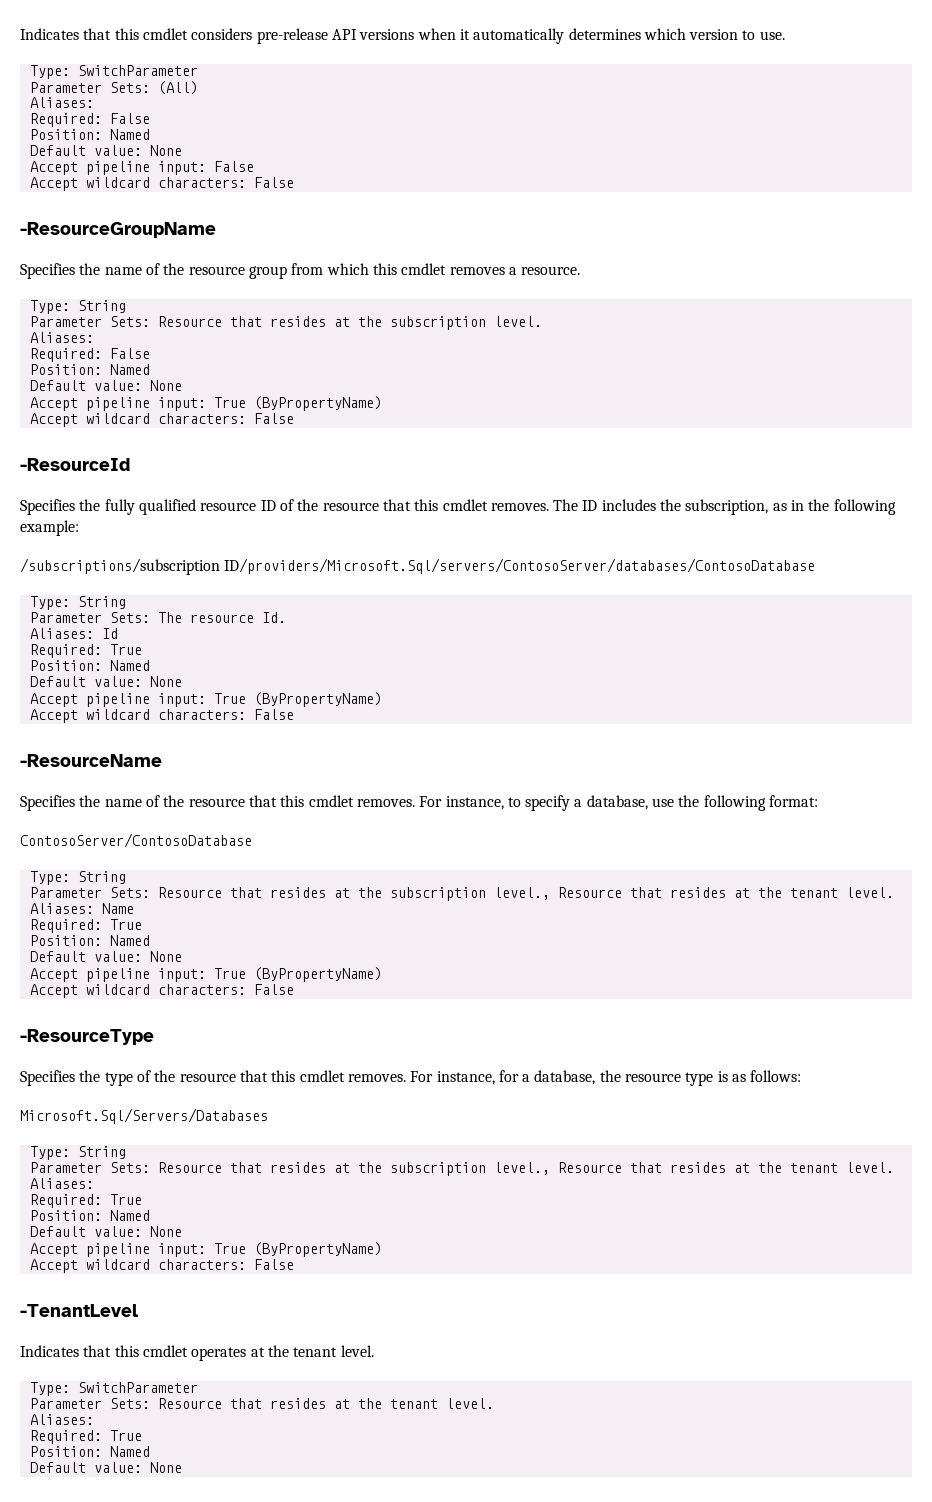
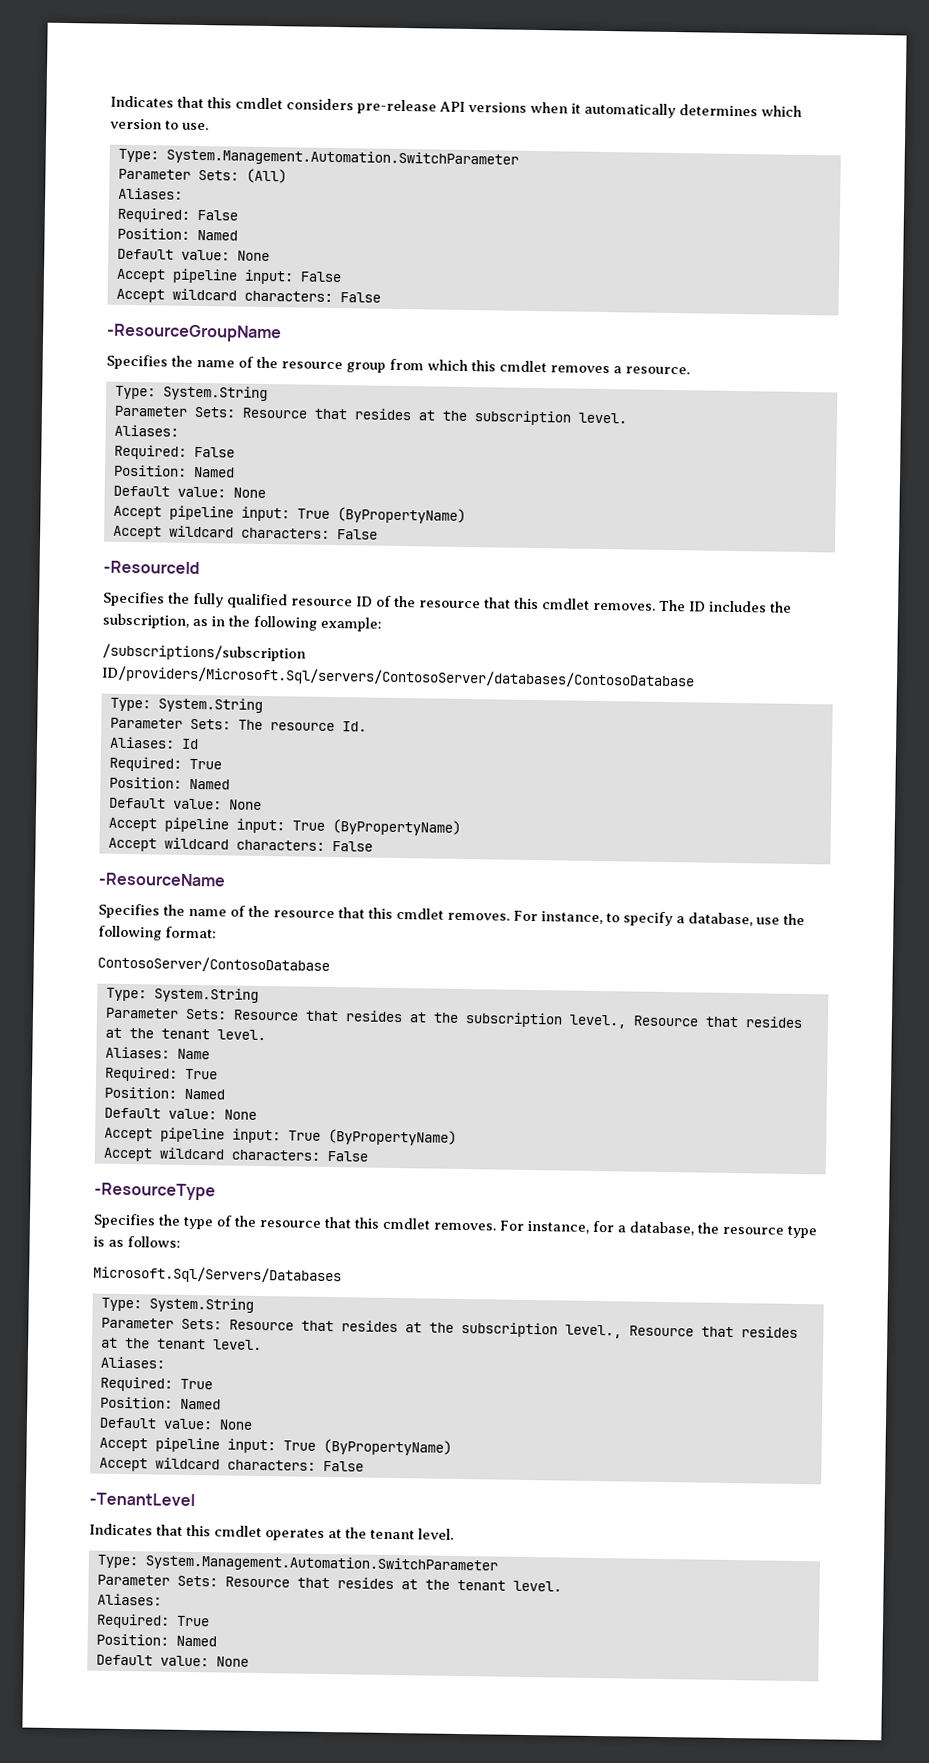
[77,65,198,76] SwitchParameter -> [165,148,519,168] System.Management.Automation.SwitchParameter
[77,300,126,313] String -> [162,385,268,402] System.String
[77,596,126,609] String -> [157,697,263,713] System.String
[77,871,126,884] String -> [153,987,259,1003] System.String
[77,1146,126,1159] String -> [148,1297,254,1313] System.String
[77,1382,198,1393] SwitchParameter -> [144,1554,498,1574] System.Management.Automation.SwitchParameter

